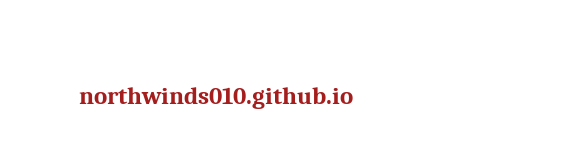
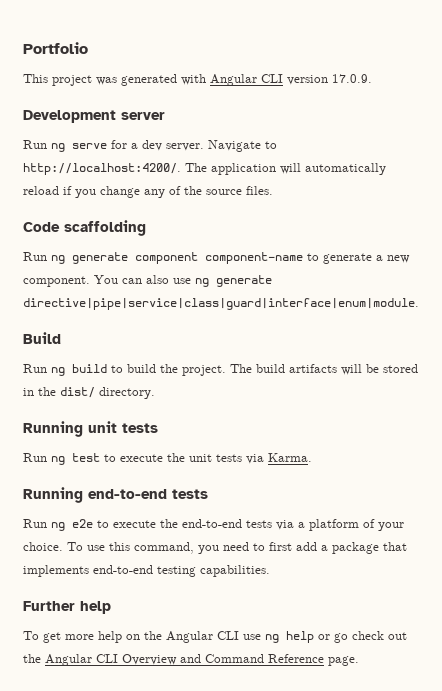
[79,87,353,109] northwinds010.github.io -> [23,42,88,54] [23,74,372,86] [23,110,165,123] [23,140,277,152] [23,163,386,175] [23,186,273,198] [23,220,146,236] [23,252,410,264] [23,275,272,287] [23,298,419,310] [23,332,61,344] [23,364,418,376] [23,387,155,399] [23,421,158,437] [23,453,312,465] [23,487,208,503] [23,519,404,531] [23,542,407,554] [23,565,270,577] [23,601,111,614] [23,631,407,643] [23,654,359,666] Portfolio // This project was generated with Angular CLI version 17.0.9. // Development server // Run ng serve for a dev server. Navigate to http://localhost:4200/. The application will automatically reload if you change any of the source files. // Code scaffolding // Run ng generate component component-name to generate a new component. You can also use ng generate directive|pipe|service|class|guard|interface|enum|module. // Build // Run ng build to build the project. The build artifacts will be stored in the dist/ directory. // Running unit tests // Run ng test to execute the unit tests via Karma. // Running end-to-end tests // Run ng e2e to execute the end-to-end tests via a platform of your choice. To use this command, you need to first add a package that implements end-to-end testing capabilities. // Further help // To get more help on the Angular CLI use ng help or go check out the Angular CLI Overview and Command Reference page.

